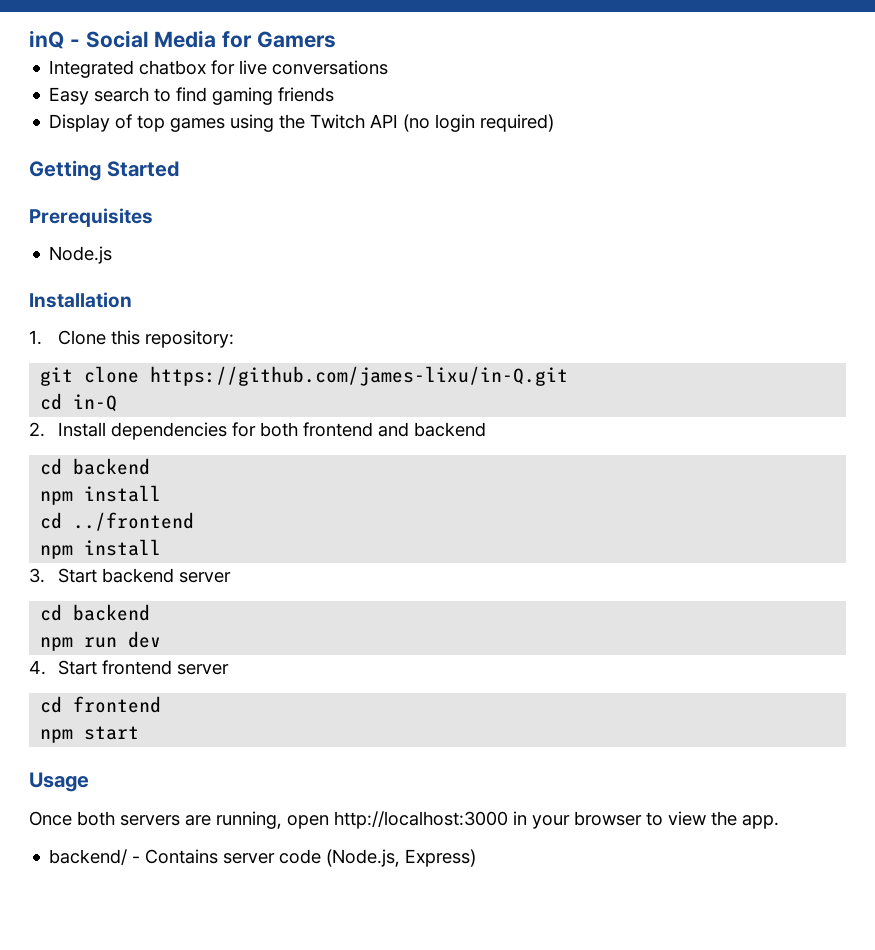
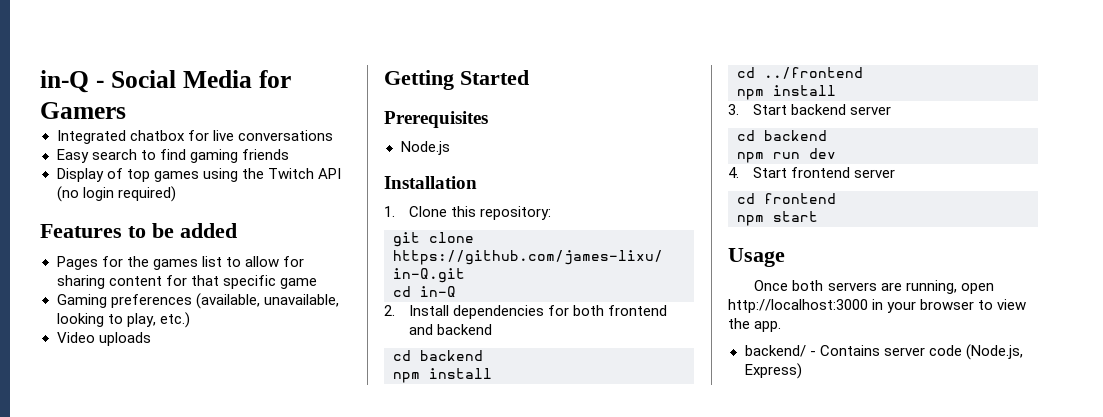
[29,30,64,49] inQ -> [40,70,89,93] in-Q
(555, 123) none -> [40,223,237,238] [56,256,304,270] [56,275,317,289] [56,293,339,309] [56,312,190,328] [56,332,151,346] // Features to be added // Pages for the games list to allow for sharing content for that specific game // Gaming preferences (available, unavailable, looking to play, etc.) // Video uploads

